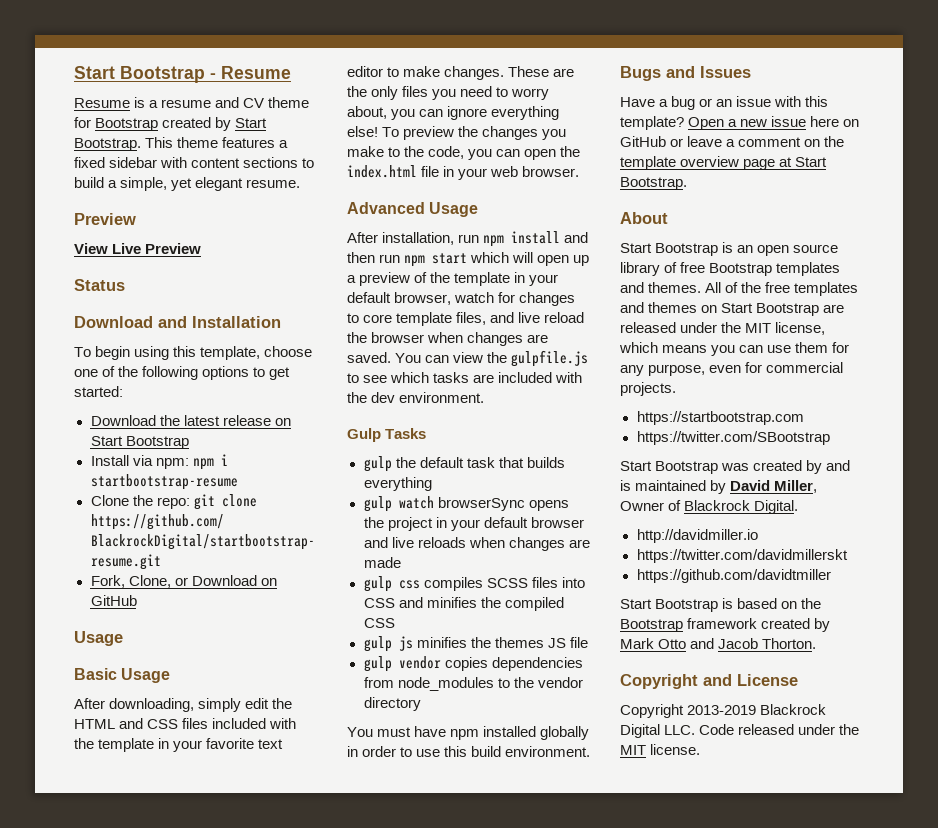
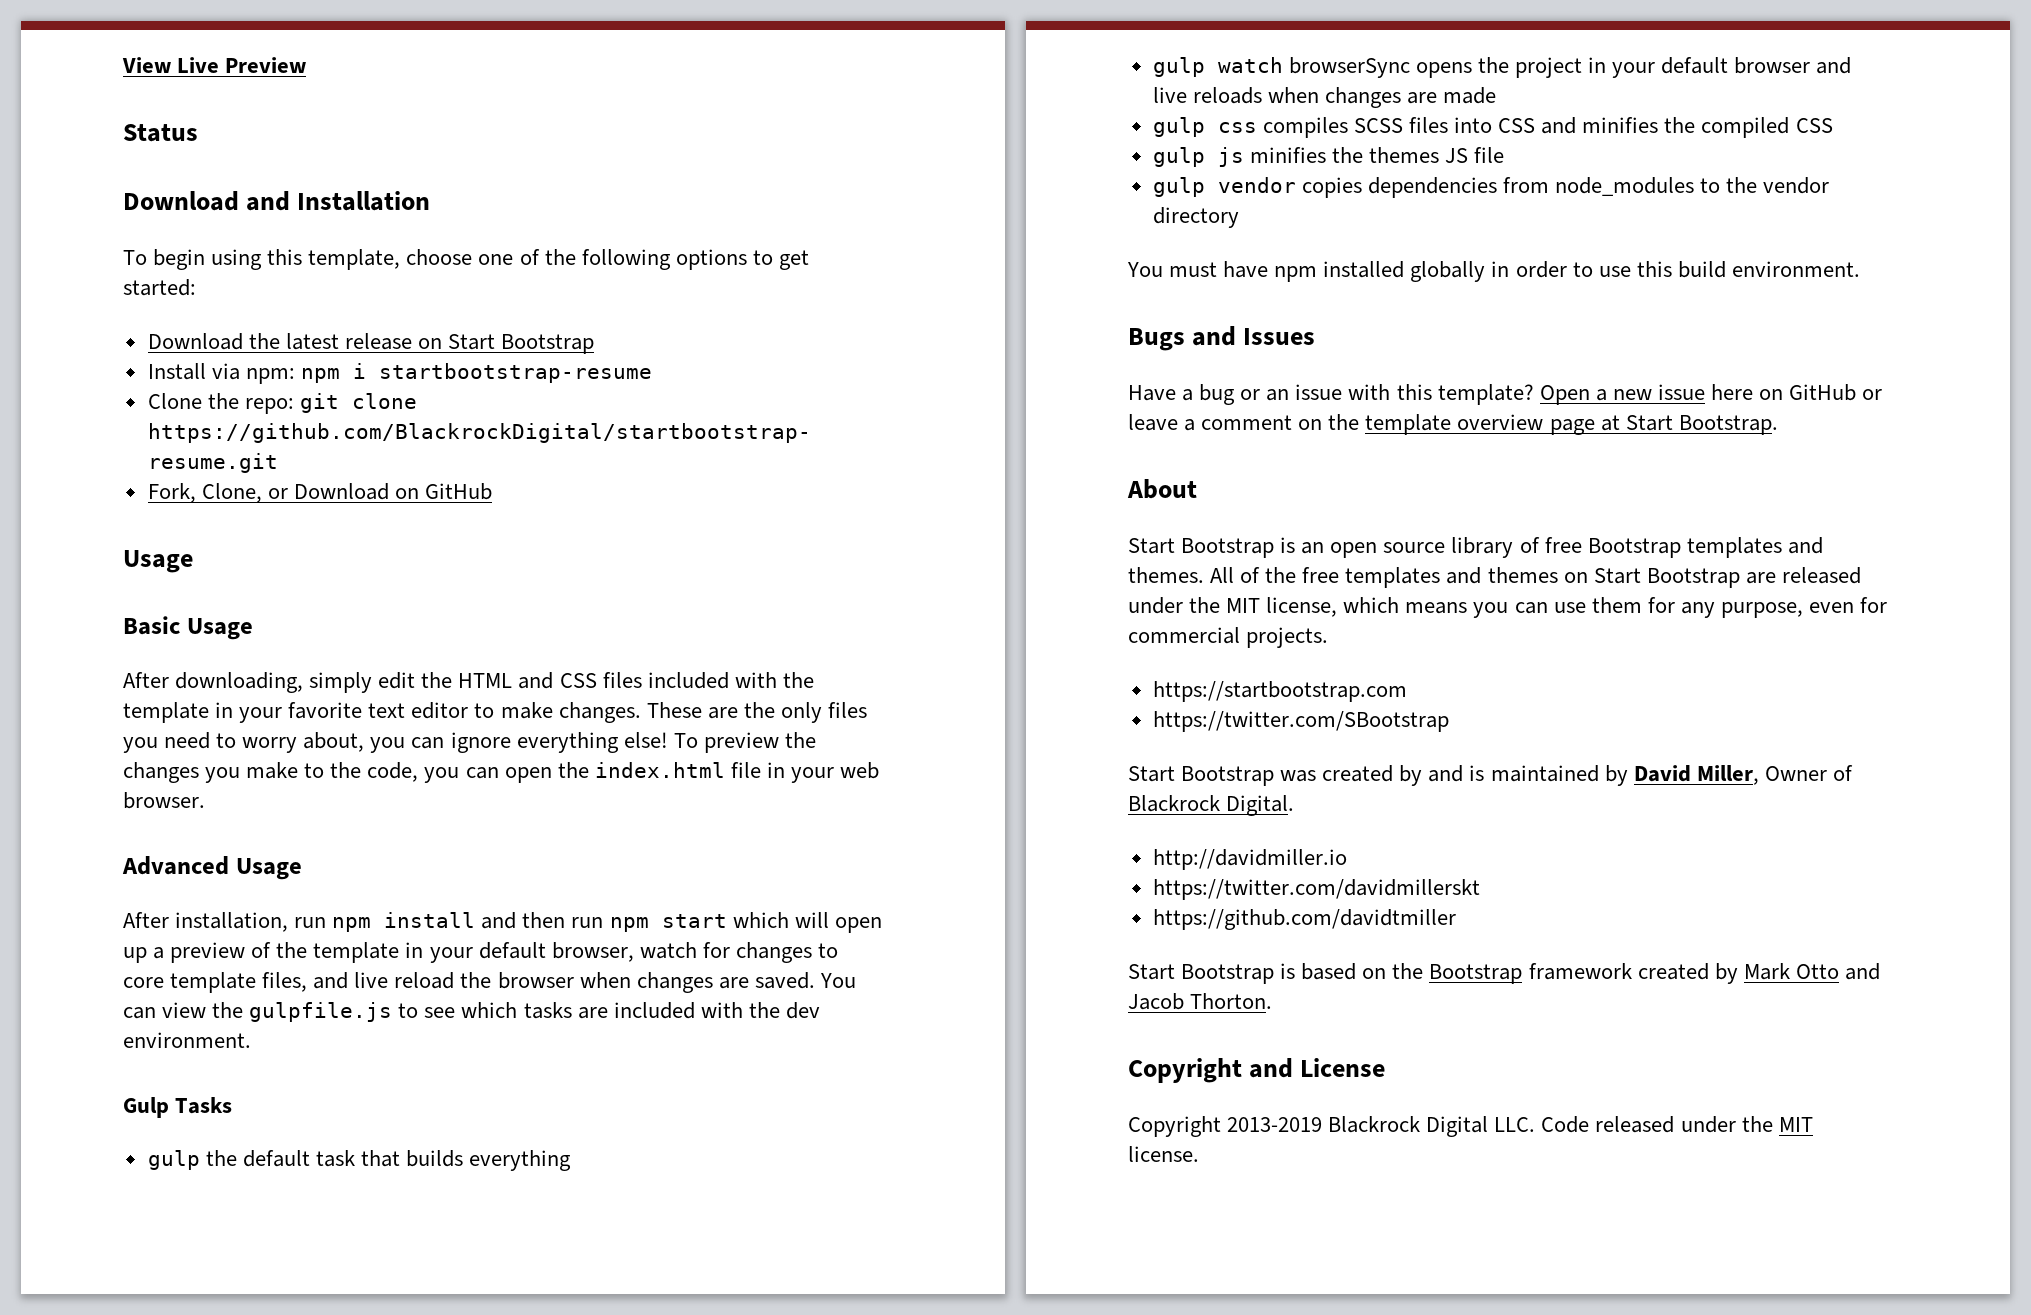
[74,66,291,83] [74,97,310,108] [74,117,268,131] [74,137,289,151] [74,157,315,168] [74,177,301,191] [74,213,136,225] Start Bootstrap - Resume // Resume is a resume and CV theme for Bootstrap created by Start Bootstrap. This theme features a fixed sidebar with content sections to build a simple, yet elegant resume. // Preview // -> (122, 65) none

